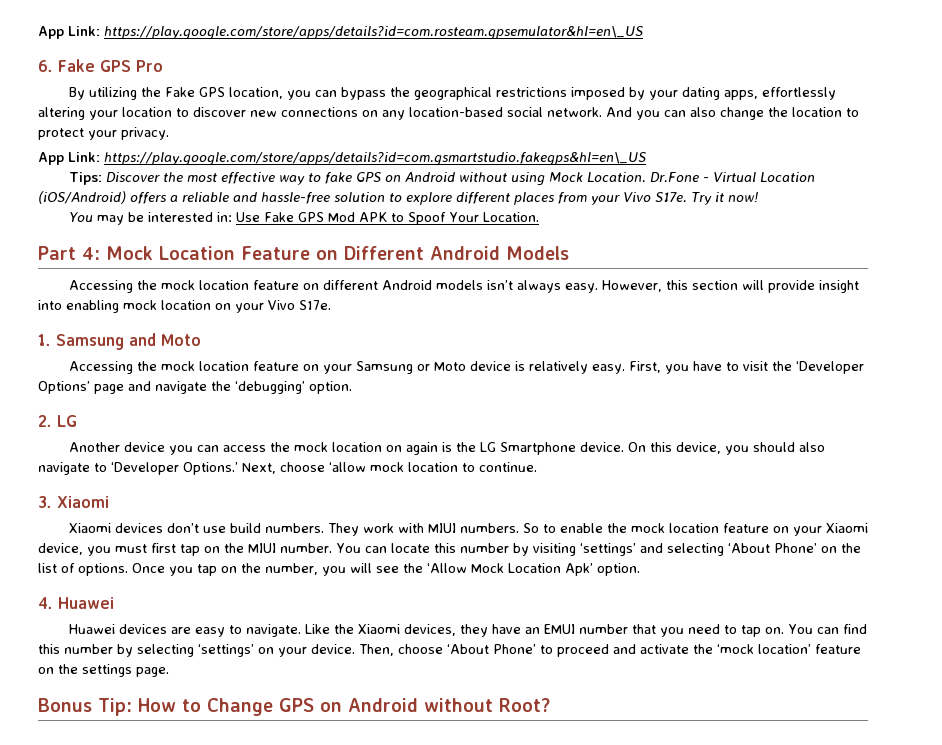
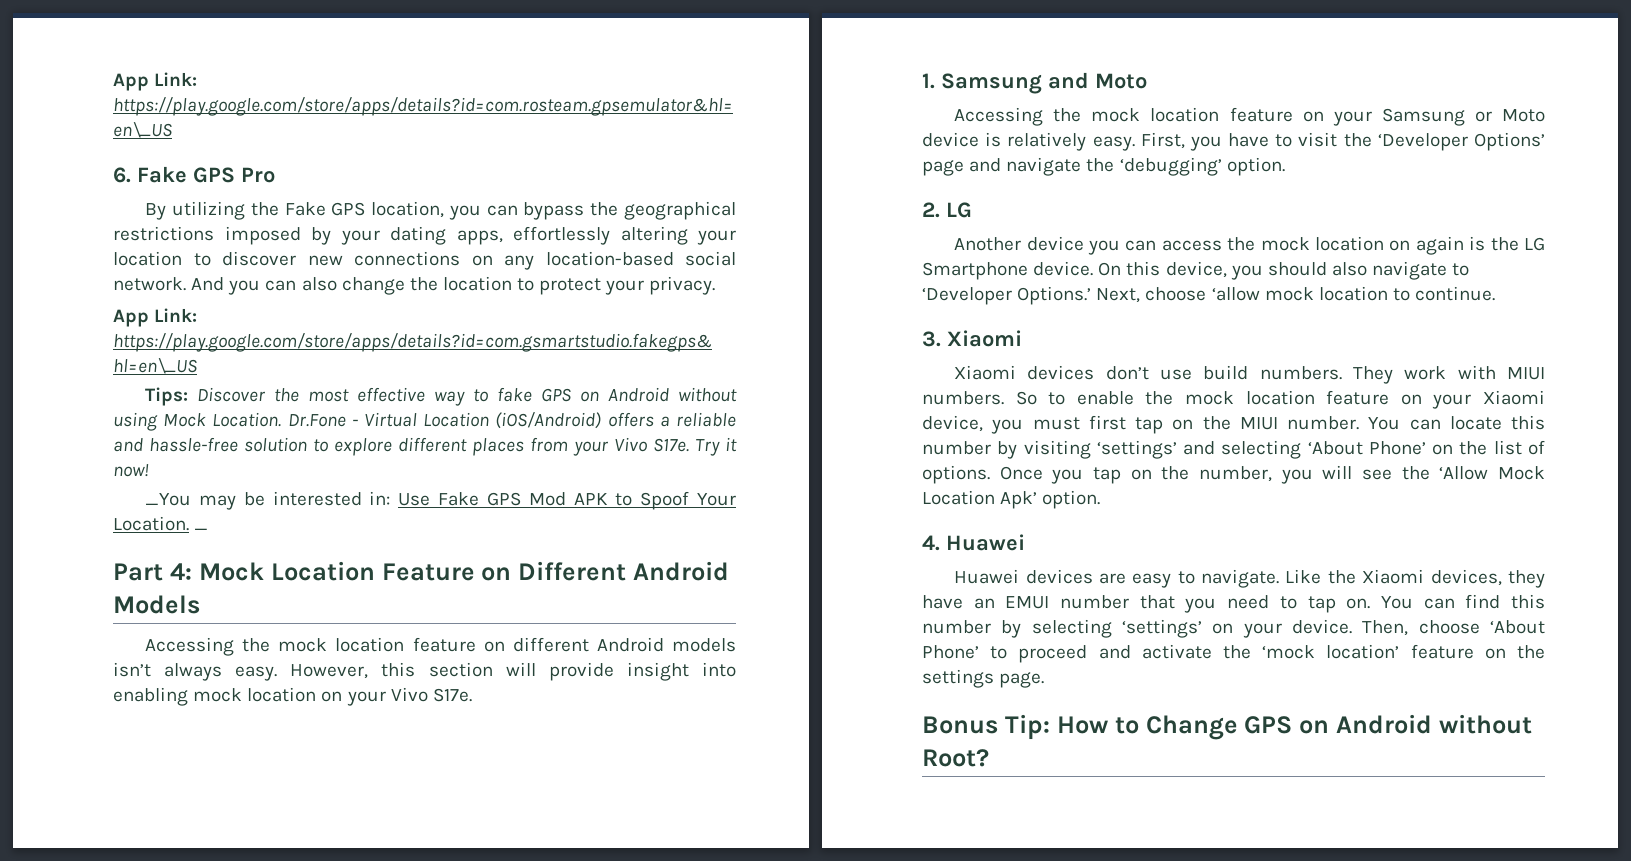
[68,212,93,222] You -> [145,493,192,506] _You
(539, 217) none -> [194,528,209,530] _

